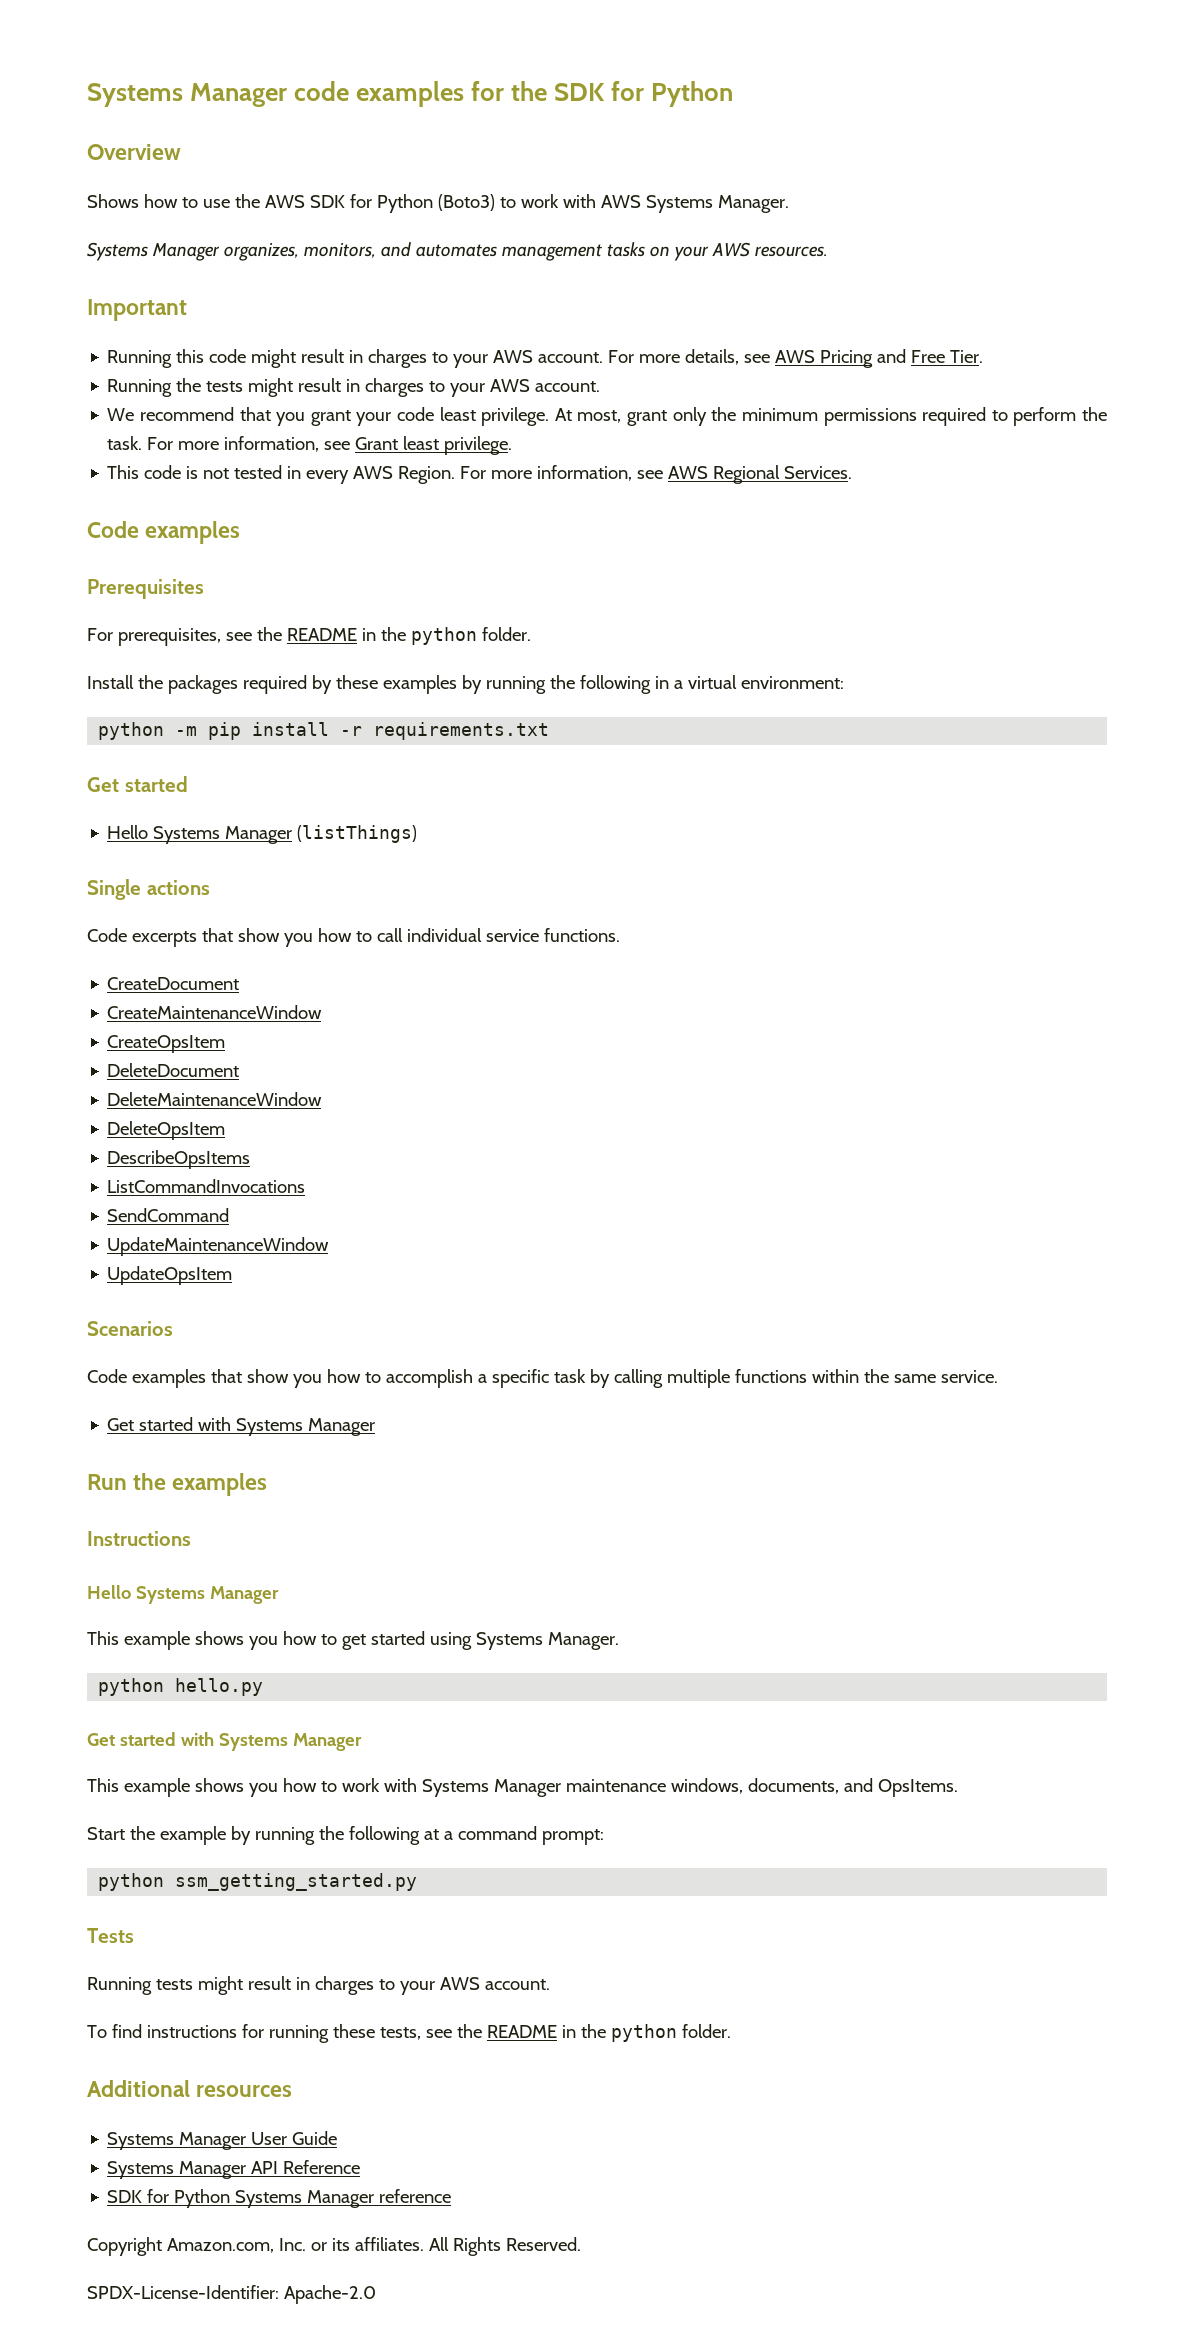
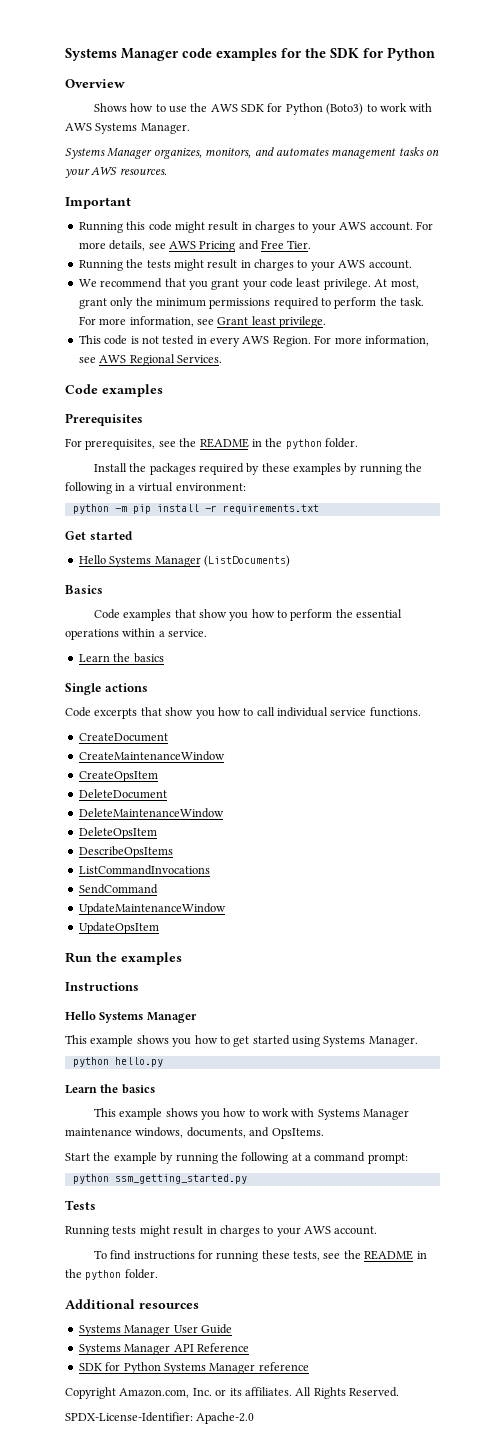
[297,825,418,843] (listThings) -> [203,555,290,567] [65,585,103,594] [93,609,403,621] [65,628,208,640] [78,653,164,663] (ListDocuments) // Basics // Code examples that show you how to perform the essential operations within a service. // Learn the basics
[87,1321,173,1336] [87,1369,998,1388] [107,1417,376,1436] // Scenarios // Code examples that show you how to accomplish a specific task by calling multiple functions within the same service. // Get started with Systems Manager -> (159, 928) none
[87,1732,362,1751] Get started with Systems Manager -> [65,1084,155,1094] Learn the basics

